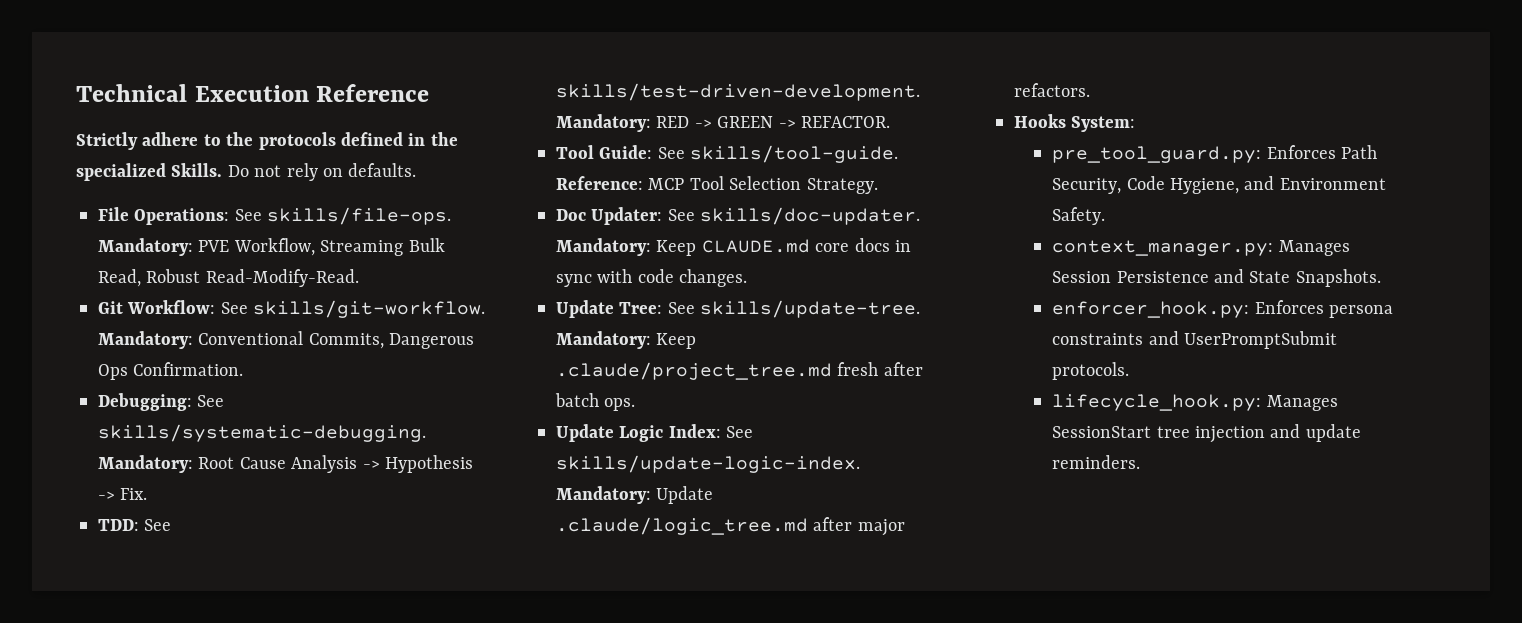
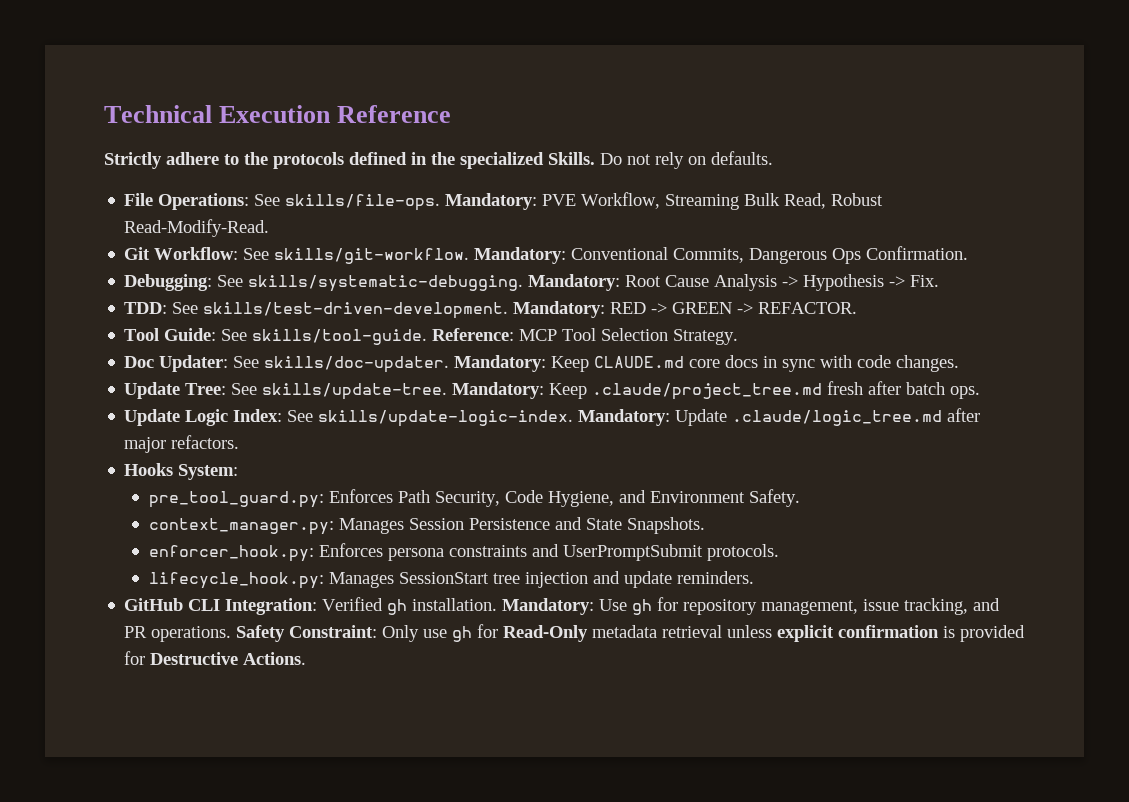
(1141, 462) none -> [124,597,1001,615] [124,624,1026,642] [124,651,307,665] // GitHub CLI Integration: Verified gh installation. Mandatory: Use gh for repository management, issue tracking, and PR operations. Safety Constraint: Only use gh for Read-Only metadata retrieval unless explicit confirmation is provided for Destructive Actions.

